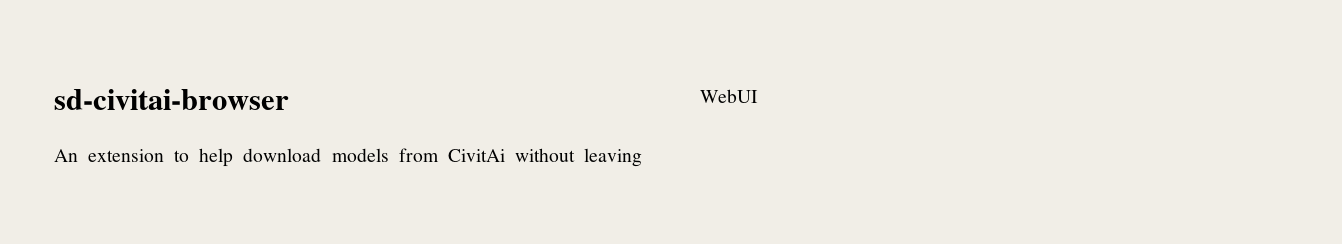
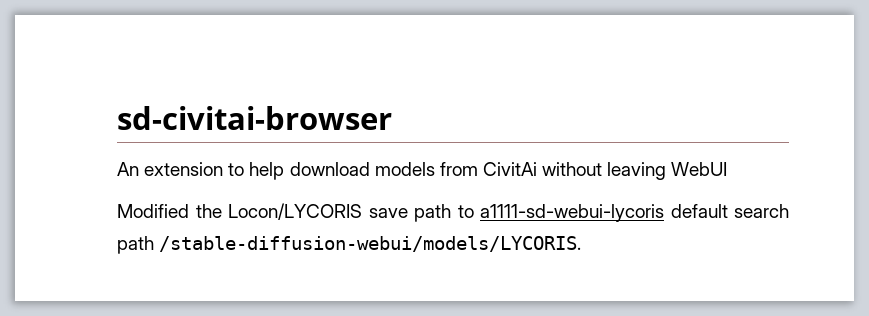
(758, 96) none -> [117,203,789,222] [117,236,582,254] // Modified the Locon/LYCORIS save path to a1111-sd-webui-lycoris default search path /stable-diffusion-webui/models/LYCORIS.

